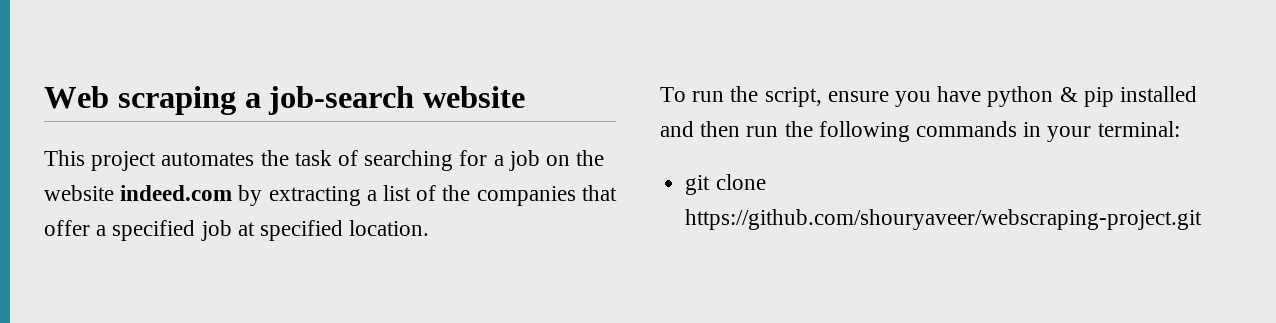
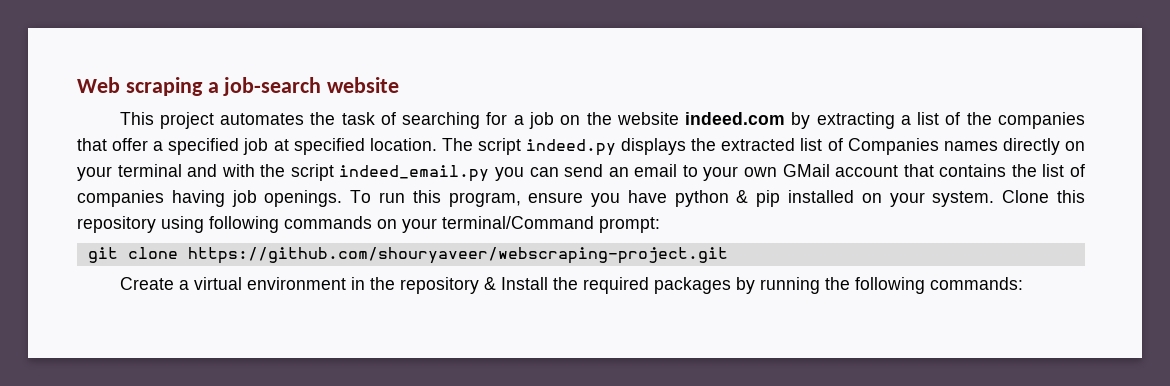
[660,86,822,107] // To run the script, -> [441,138,1085,156] [77,164,1085,182] [77,190,521,207] The script indeed.py displays the extracted list of Companies names directly on your terminal and with the script indeed_email.py you can send an email to your own GMail account that contains the list of companies having job openings. To run this program,
[660,121,1180,142] [685,174,766,195] [685,209,1203,230] and then run the following commands in your terminal: // git clone https://github.com/shouryaveer/webscraping-project.git -> [861,190,1085,207] [77,216,660,233] [87,247,728,264] [119,277,1023,294] on your system. Clone this repository using following commands on your terminal/Command prompt: // git clone https://github.com/shouryaveer/webscraping-project.git // Create a virtual environment in the repository & Install the required packages by running the following commands:

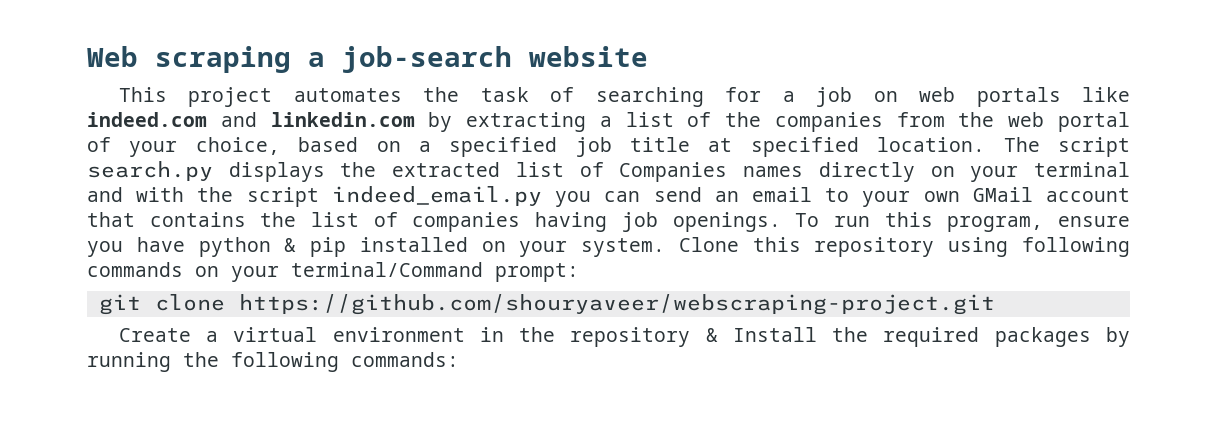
[586,112,786,125] the website indeed.com -> [919,87,1131,107] [87,112,415,127] web portals like indeed.com and linkedin.com
[77,138,149,151] that offer -> [896,112,1130,132] [87,137,401,157] from the web portal of your choice, based on
(269, 146) none -> [630,137,691,152] title
[526,139,617,156] indeed.py -> [87,161,213,181] search.py

